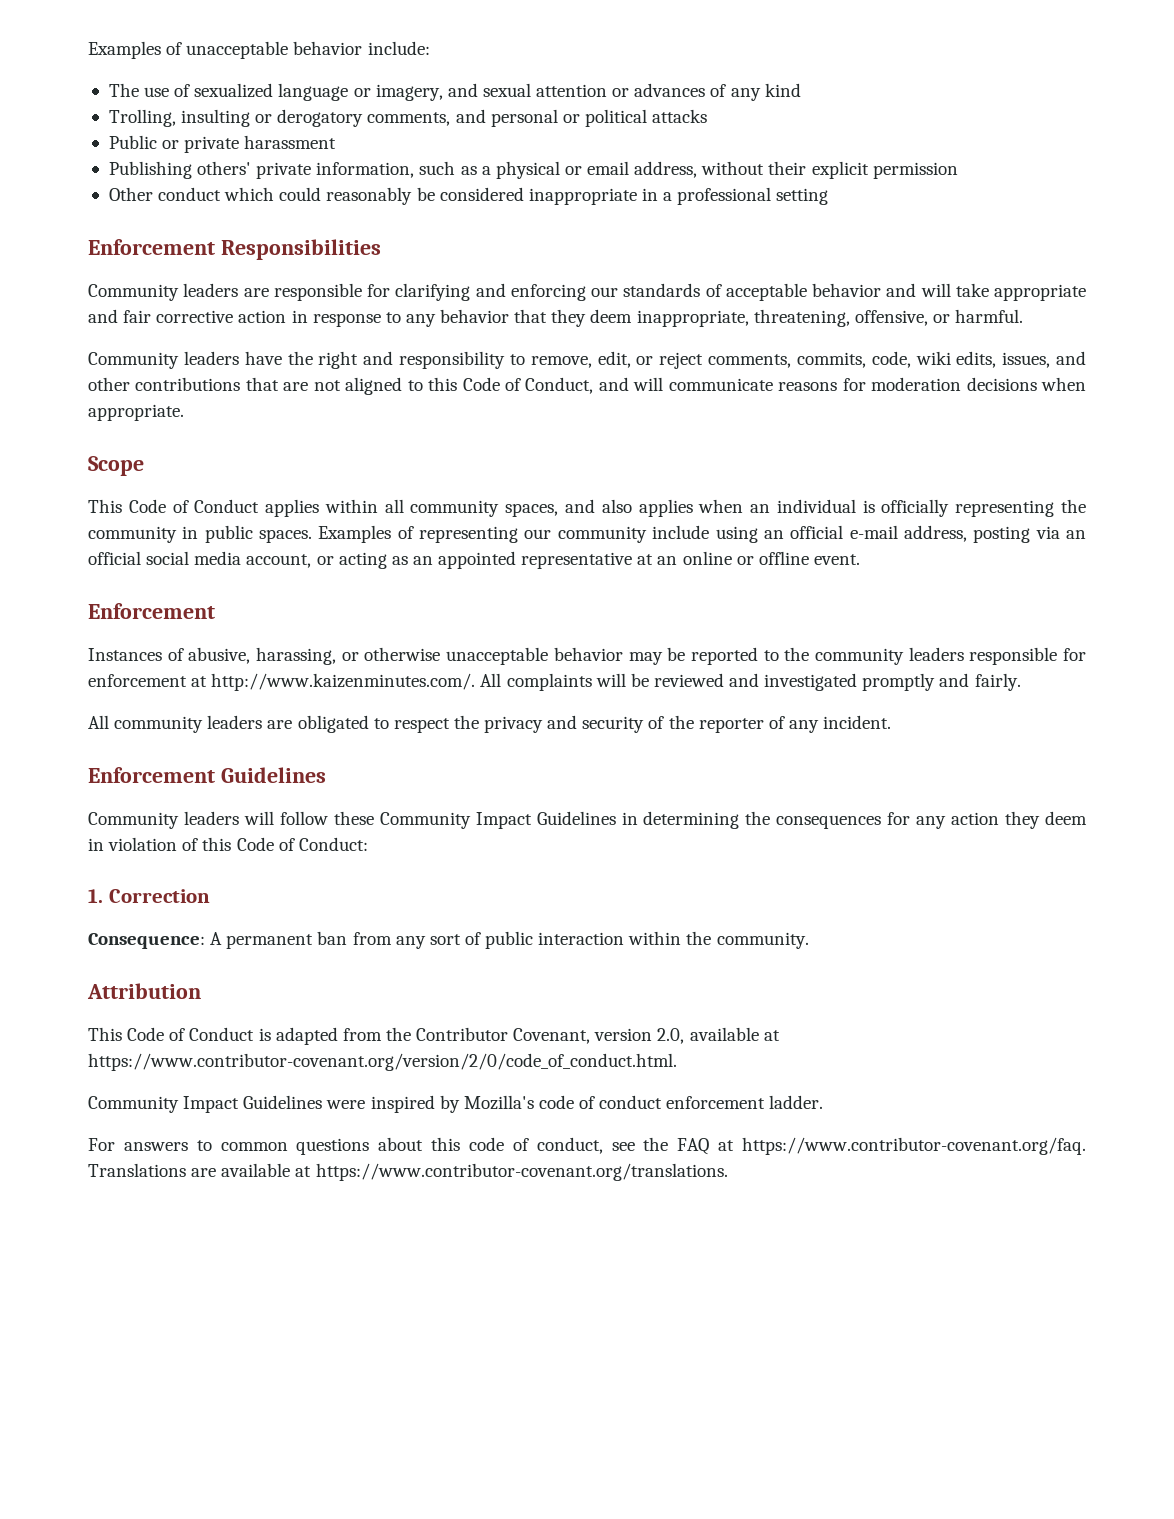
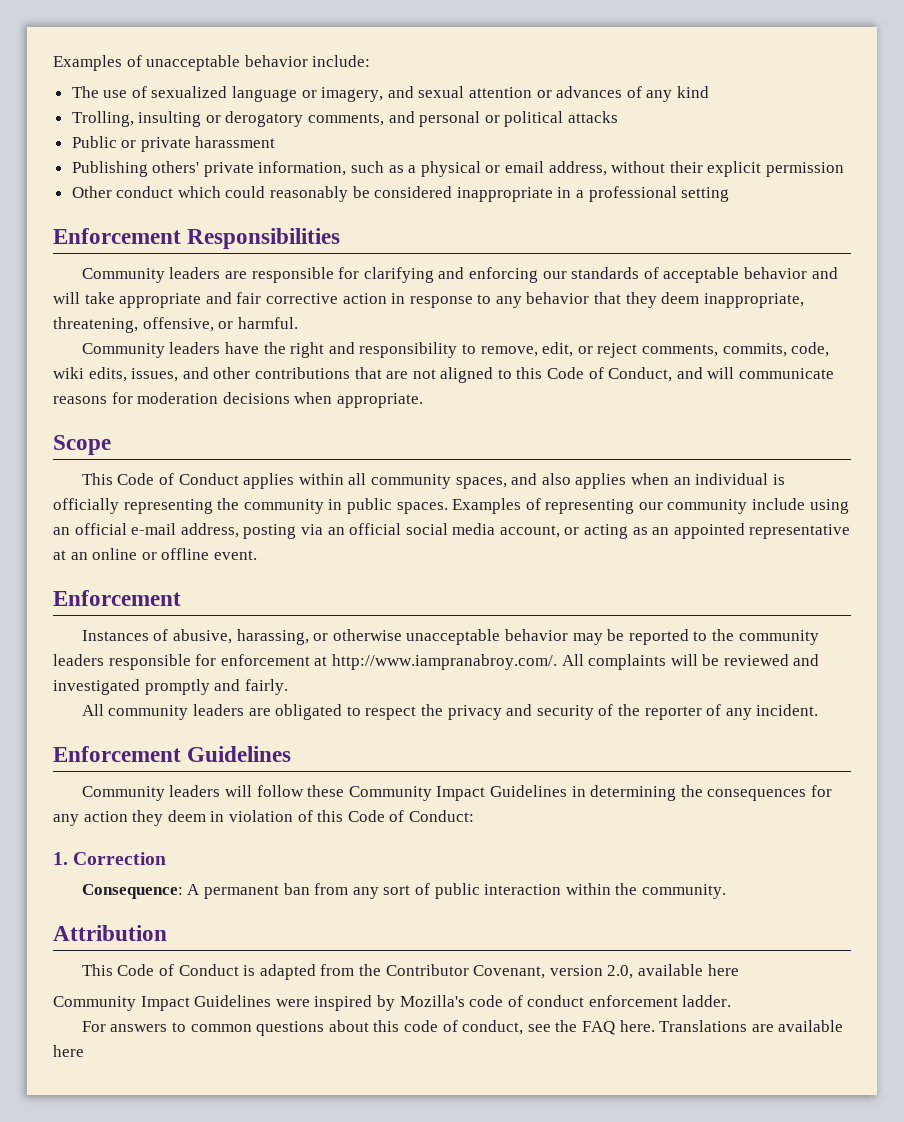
[211,673,476,691] http://www.kaizenminutes.com/. -> [331,654,557,670] http://www.iampranabroy.com/.
[763,1030,780,1041] [88,1053,677,1071] at https://www.contributor-covenant.org/version/2/0/code_of_conduct.html. -> [707,964,739,976] here
[718,1137,1086,1155] at https://www.contributor-covenant.org/faq. -> [619,1020,655,1032] here.
[295,1163,728,1181] at https://www.contributor-covenant.org/translations. -> [53,1045,84,1057] here

